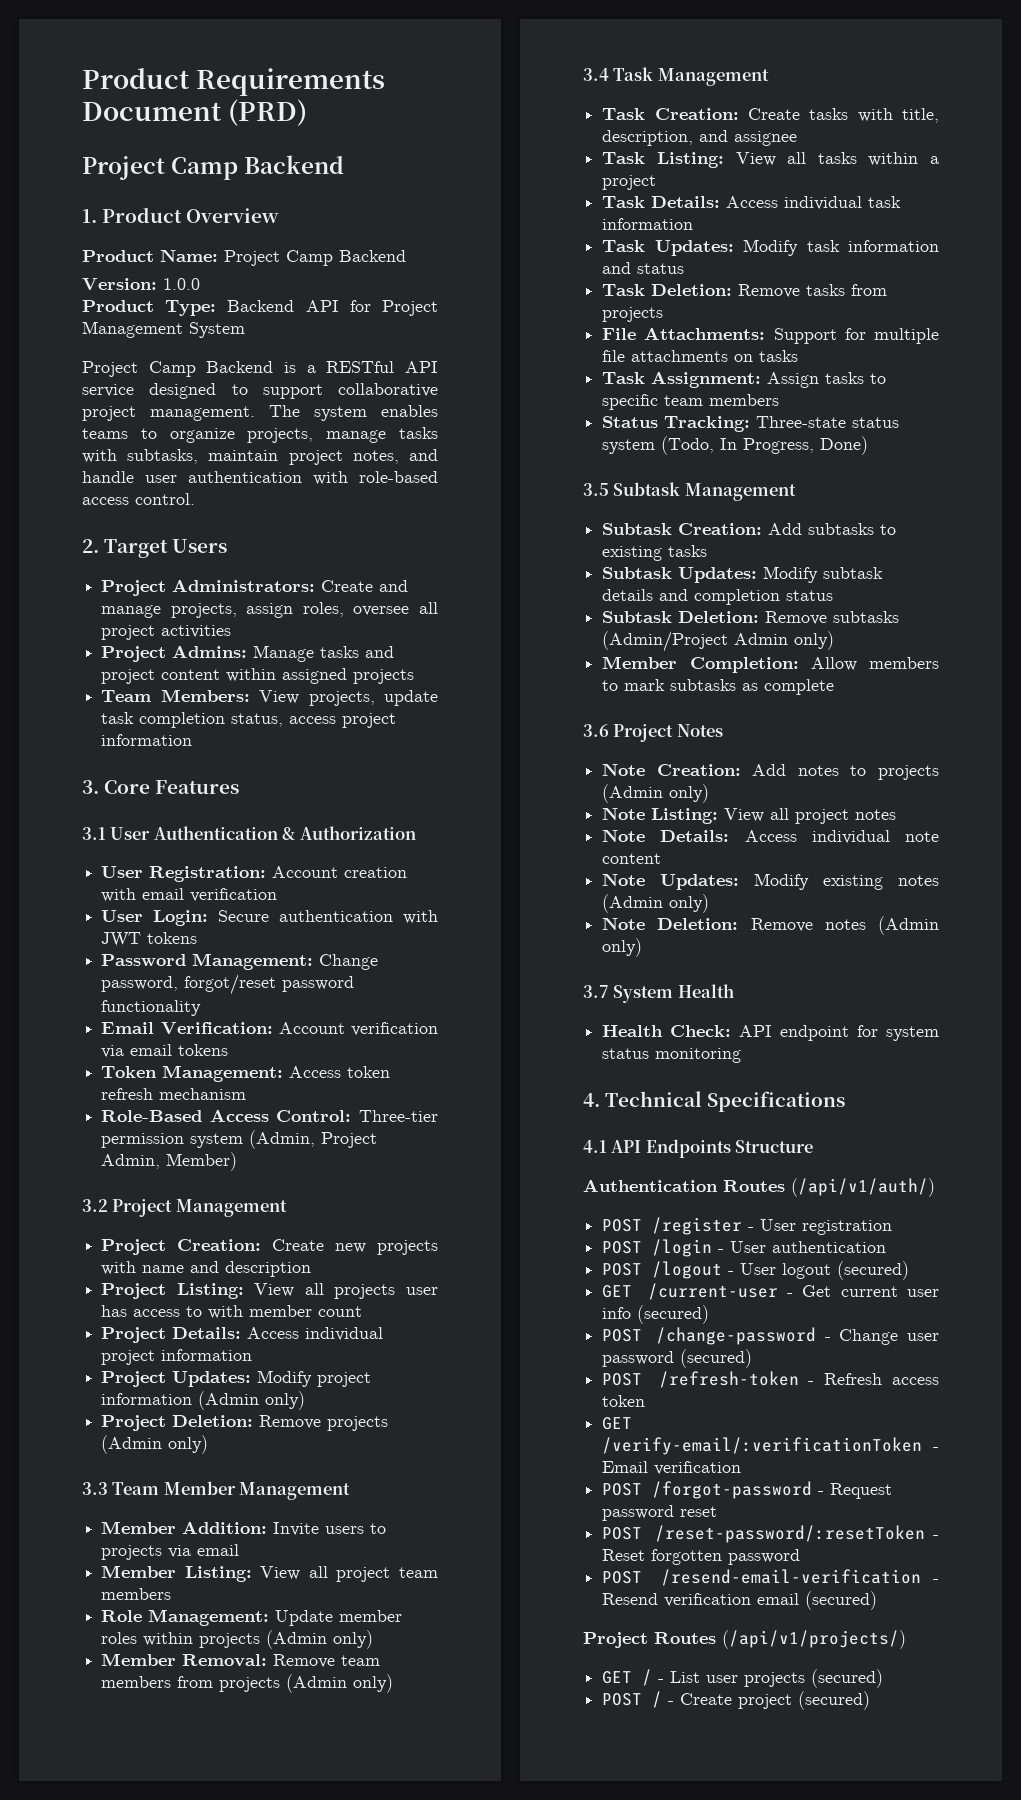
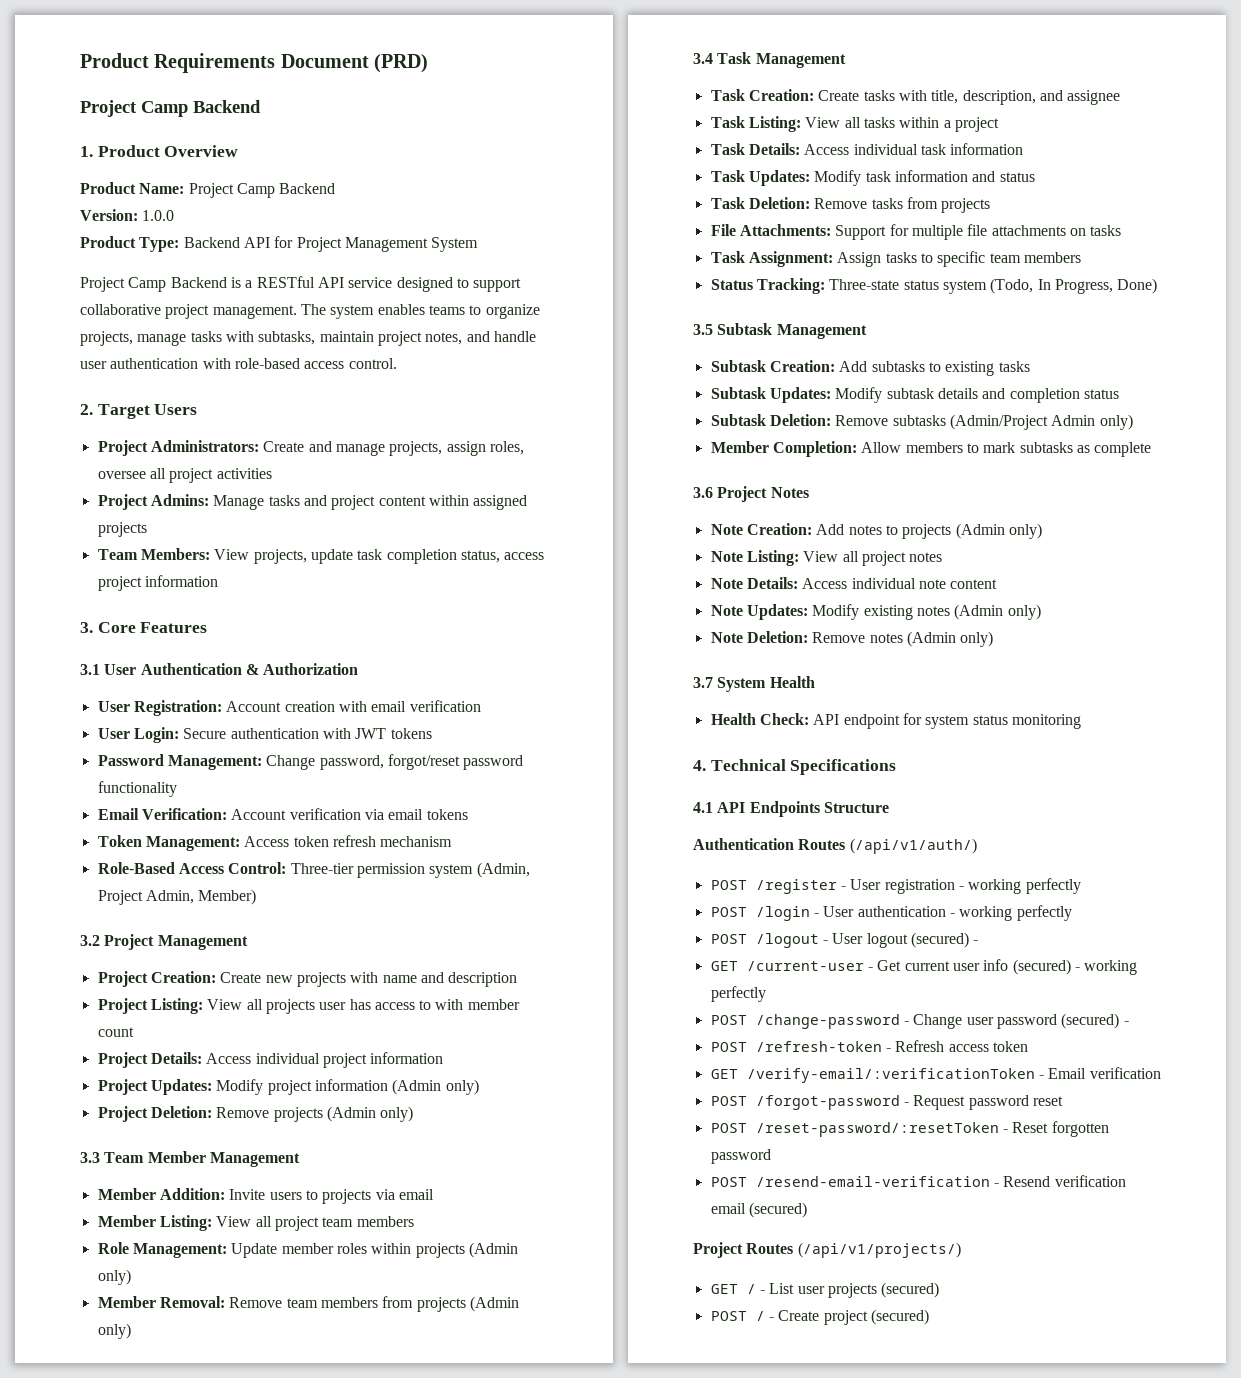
(893, 1227) none -> [958,878,1081,894] - working perfectly
(887, 1247) none -> [949,905,1072,921] - working perfectly
(910, 1270) none -> [973,940,979,944] -
(710, 1314) none -> [1074,960,1138,975] [710,986,766,1002] - working perfectly
(753, 1358) none -> [1123,1021,1129,1025] -

